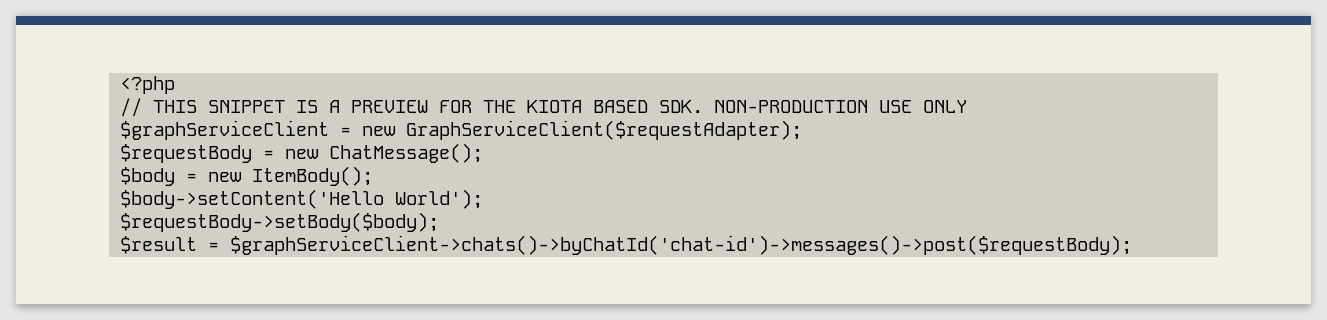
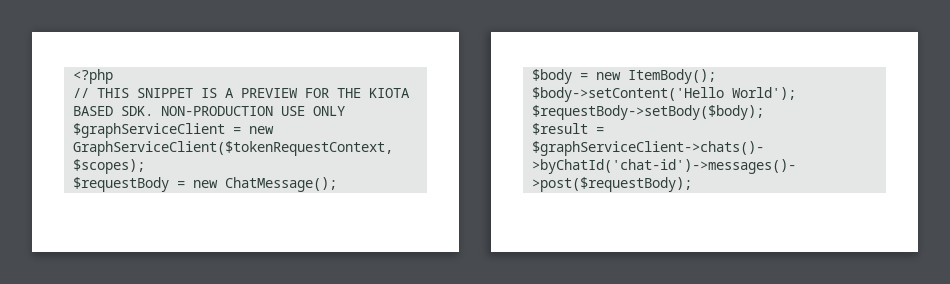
[406,120,803,140] GraphServiceClient($requestAdapter); -> [73,141,394,156] [73,159,146,174] GraphServiceClient($tokenRequestContext, $scopes);

